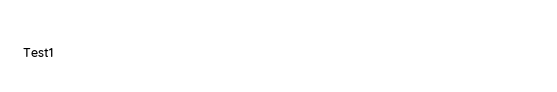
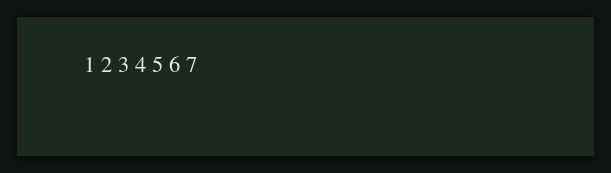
[23,48,53,57] Test1 -> [84,56,198,72] 1 2 3 4 5 6 7

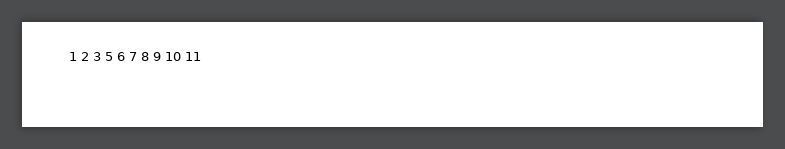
[135,57,147,72] 4 -> (101, 56) none
(198, 64) none -> [141,52,201,61] 8 9 10 11

